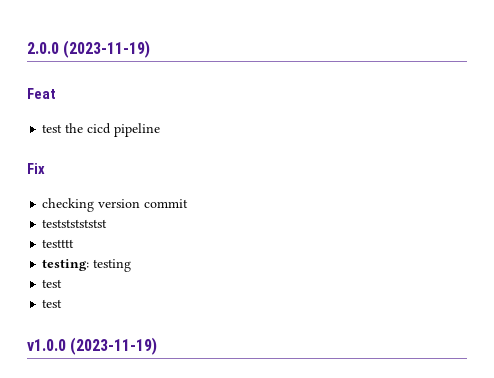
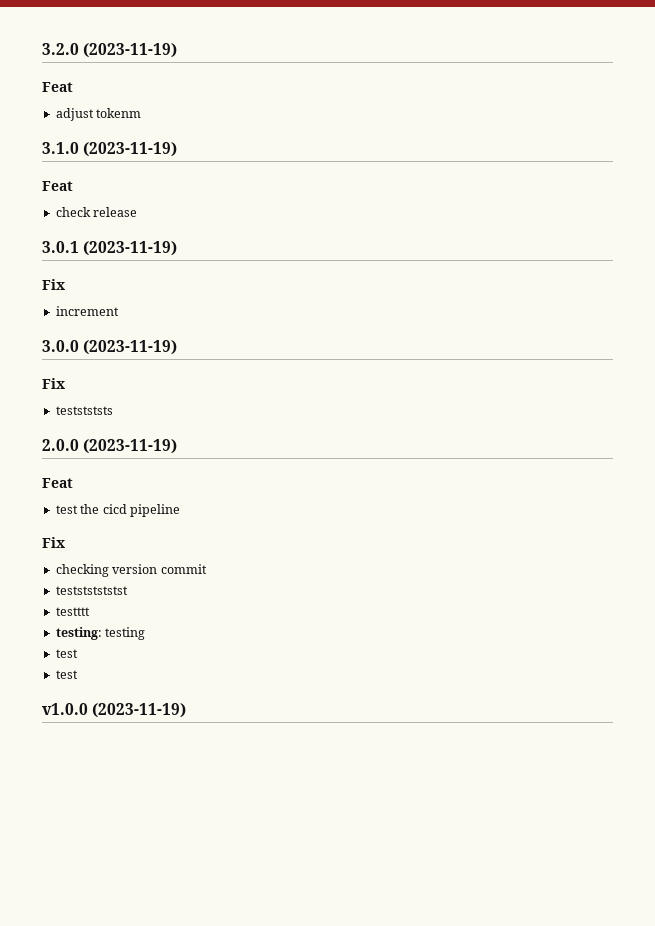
(27, 48) none -> [42,43,178,58] [42,82,73,92] [55,108,142,121] [42,142,178,157] [42,181,73,191] [55,207,138,217] [42,241,178,256] [42,279,65,290] [55,306,119,316] [42,340,178,355] [42,378,65,389] [55,406,113,415] 3.2.0 (2023-11-19) // Feat // adjust tokenm // 3.1.0 (2023-11-19) // Feat // check release // 3.0.1 (2023-11-19) // Fix // increment // 3.0.0 (2023-11-19) // Fix // teststststs //

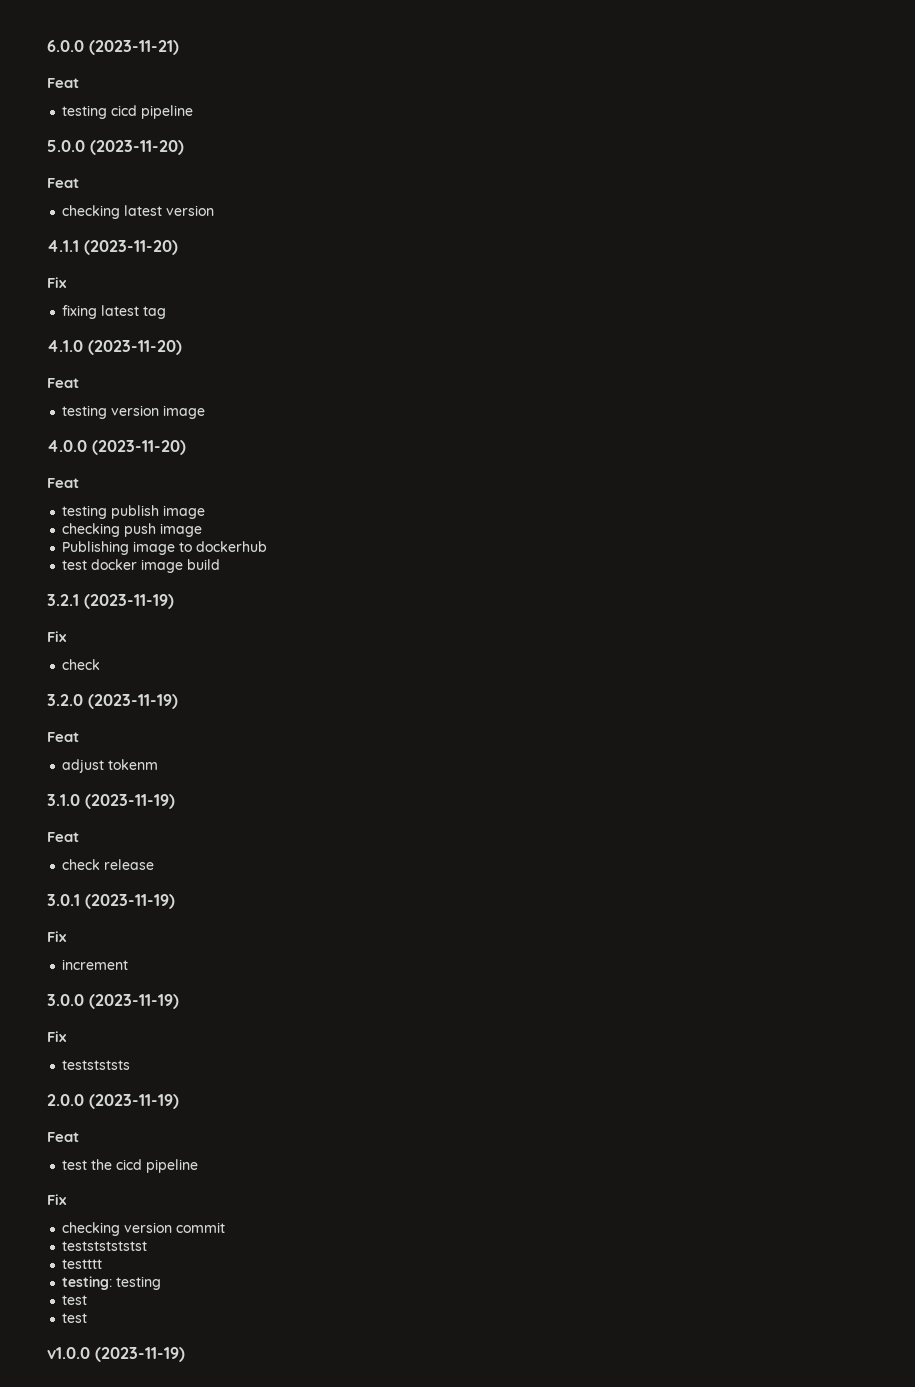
(42, 49) none -> [47,40,179,55] [47,78,79,88] [62,105,194,119] [47,140,184,155] [47,178,79,188] [62,205,215,219] [47,240,178,255] [47,277,67,288] [62,305,167,319] [47,340,182,355] [47,378,79,388] [62,405,206,419] [47,440,186,455] [47,478,79,488] [62,505,206,519] [62,523,203,537] [62,541,268,555] [62,559,221,573] [47,594,174,609] [47,631,67,642] [62,659,101,670] 6.0.0 (2023-11-21) // Feat // testing cicd pipeline // 5.0.0 (2023-11-20) // Feat // checking latest version // 4.1.1 (2023-11-20) // Fix // fixing latest tag // 4.1.0 (2023-11-20) // Feat // testing version image // 4.0.0 (2023-11-20) // Feat // testing publish image // checking push image // Publishing image to dockerhub // test docker image build // 3.2.1 (2023-11-19) // Fix // check //

